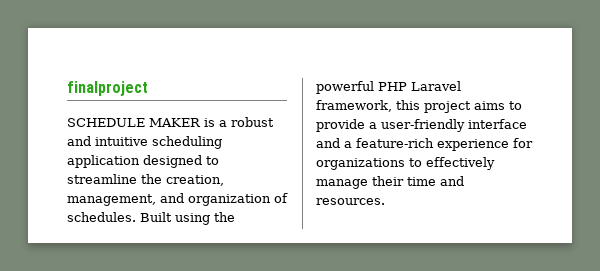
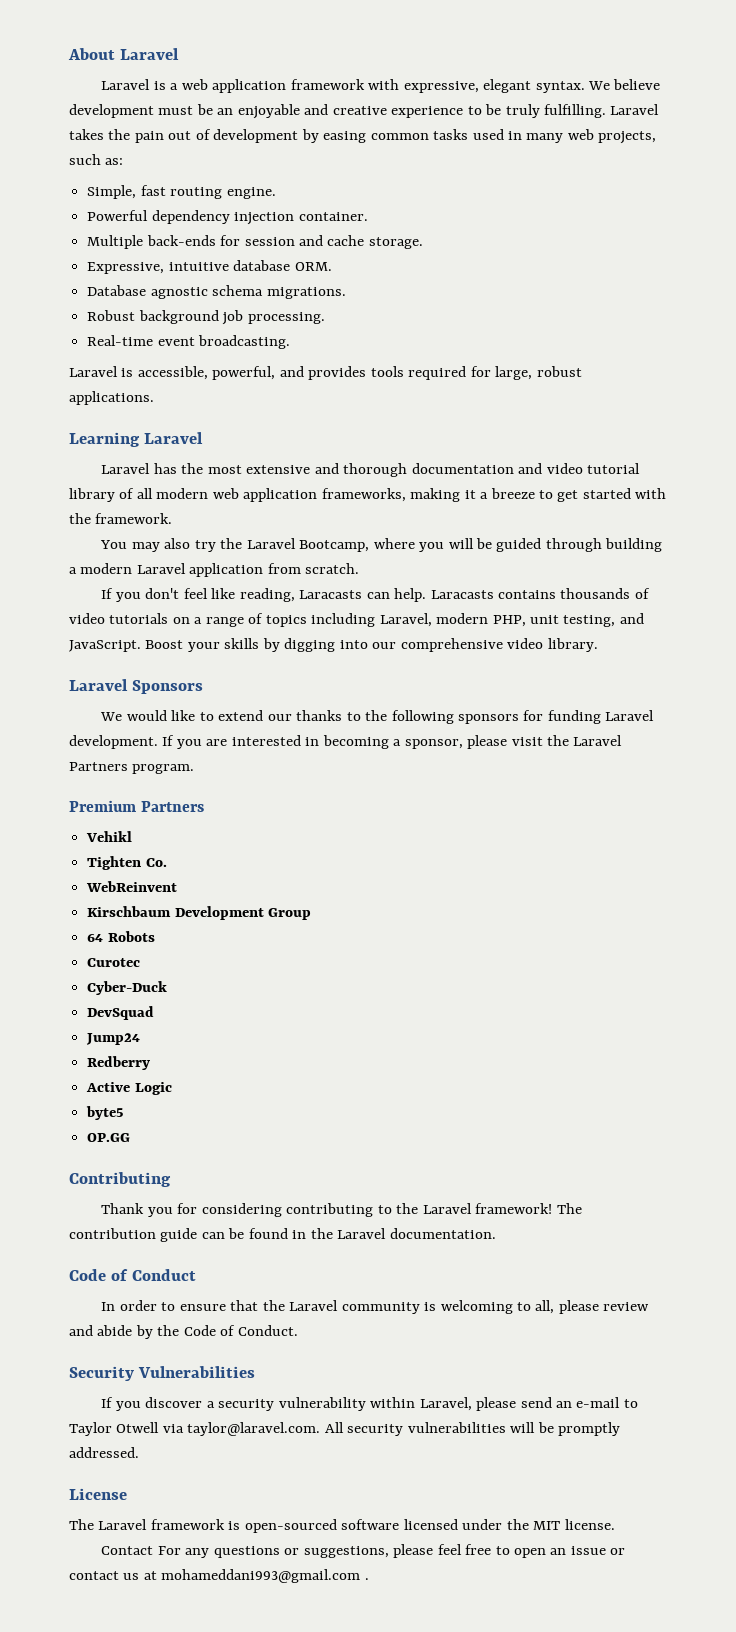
[67,81,148,96] [67,117,274,127] [67,136,222,149] [67,155,219,168] [67,174,224,186] [67,193,288,206] [67,212,235,225] [316,81,461,94] [316,100,522,113] [316,119,527,132] [316,138,533,151] [316,157,495,170] [316,176,464,189] [316,198,385,205] finalproject // SCHEDULE MAKER is a robust and intuitive scheduling application designed to streamline the creation, management, and organization of schedules. Built using the powerful PHP Laravel framework, this project aims to provide a user-friendly interface and a feature-rich experience for organizations to effectively manage their time and resources. -> [68,48,180,60] [101,79,661,93] [69,104,660,119] [69,129,657,144] [69,154,124,165] [87,185,276,199] [87,210,368,225] [87,235,423,249] [87,260,332,274] [87,285,346,299] [87,310,325,325] [87,335,291,349] [69,366,582,380] [69,391,154,405] [69,432,204,447] [101,463,640,477] [69,488,667,502] [69,513,173,524] [100,538,663,552] [69,563,360,577] [101,588,650,602] [69,613,644,627] [69,638,598,652] [69,679,204,694] [100,710,655,724] [69,735,623,749] [69,762,195,774] [69,800,204,812] [86,831,133,842] [87,856,167,870] [86,881,178,892] [87,906,312,920] [87,931,155,942] [87,958,141,967] [87,981,168,995] [87,1006,155,1020] [86,1033,141,1045] [87,1056,151,1070] [86,1082,172,1095] [86,1106,124,1120] [87,1133,131,1142] [69,1172,171,1187] [101,1203,582,1217] [69,1228,496,1242] [69,1269,197,1281] [101,1300,650,1314] [69,1325,298,1339] [69,1366,256,1381] [101,1397,638,1411] [69,1422,621,1436] [69,1447,139,1458] [69,1488,127,1500] [69,1519,615,1533] [101,1544,626,1558] [69,1569,369,1583] About Laravel // Laravel is a web application framework with expressive, elegant syntax. We believe development must be an enjoyable and creative experience to be truly fulfilling. Laravel takes the pain out of development by easing common tasks used in many web projects, such as: // Simple, fast routing engine. // Powerful dependency injection container. // Multiple back-ends for session and cache storage. // Expressive, intuitive database ORM. // Database agnostic schema migrations. // Robust background job processing. // Real-time event broadcasting. // Laravel is accessible, powerful, and provides tools required for large, robust applications. // Learning Laravel // Laravel has the most extensive and thorough documentation and video tutorial library of all modern web application frameworks, making it a breeze to get started with the framework. // You may also try the Laravel Bootcamp, where you will be guided through building a modern Laravel application from scratch. // If you don't feel like reading, Laracasts can help. Laracasts contains thousands of video tutorials on a range of topics including Laravel, modern PHP, unit testing, and JavaScript. Boost your skills by digging into our comprehensive video library. // Laravel Sponsors // We would like to extend our thanks to the following sponsors for funding Laravel development. If you are interested in becoming a sponsor, please visit the Laravel Partners program. // Premium Partners // Vehikl // Tighten Co. // WebReinvent // Kirschbaum Development Group // 64 Robots // Curotec // Cyber-Duck // DevSquad // Jump24 // Redberry // Active Logic // byte5 // OP.GG // Contributing // Thank you for considering contributing to the Laravel framework! The contribution guide can be found in the Laravel documentation. // Code of Conduct // In order to ensure that the Laravel community is welcoming to all, please review and abide by the Code of Conduct. // Security Vulnerabilities // If you discover a security vulnerability within Laravel, please send an e-mail to Taylor Otwell via taylor@laravel.com. All security vulnerabilities will be promptly addressed. // License // The Laravel framework is open-sourced software licensed under the MIT license. // Contact For any questions or suggestions, please feel free to open an issue or contact us at mohameddani993@gmail.com .

